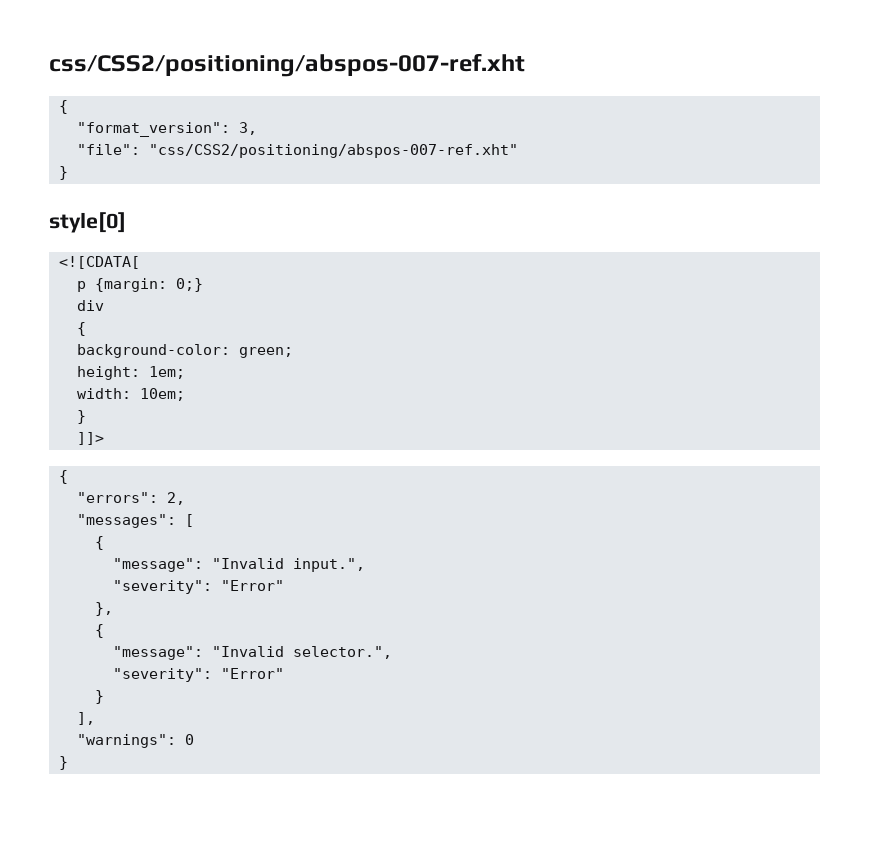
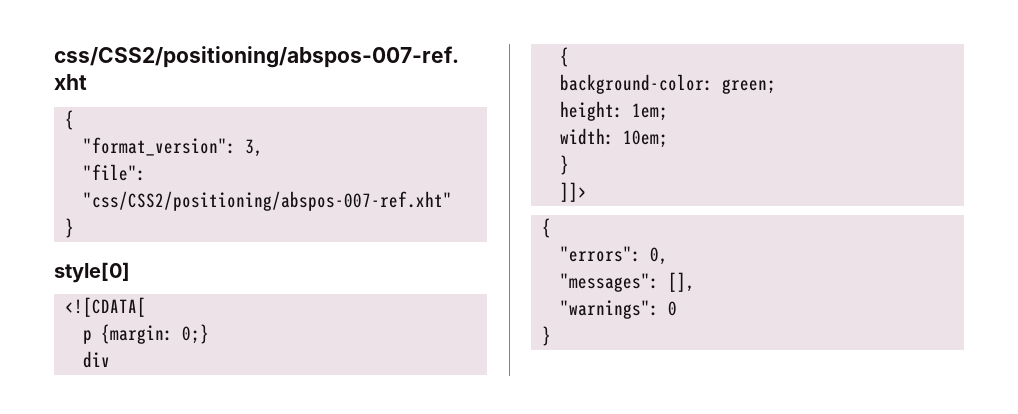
[167,492,186,505] 2, -> [650,247,669,265] 0,
[185,514,195,527] [95,536,105,550] [113,558,366,572] [113,580,285,594] [95,602,114,616] [95,624,105,638] [113,646,393,660] [113,668,285,682] [95,690,105,704] [77,712,96,725] [ // { // "message": "Invalid input.", // "severity": "Error" // }, // { // "message": "Invalid selector.", // "severity": "Error" // } // ], -> [668,272,696,292] [],

